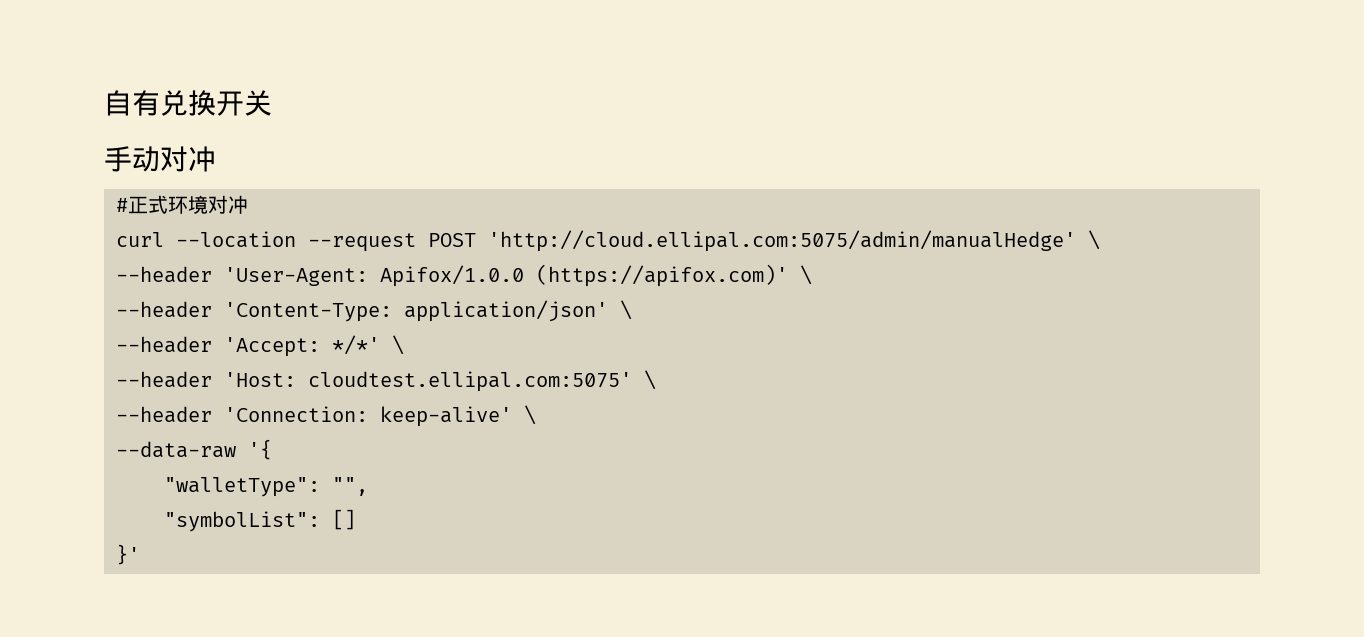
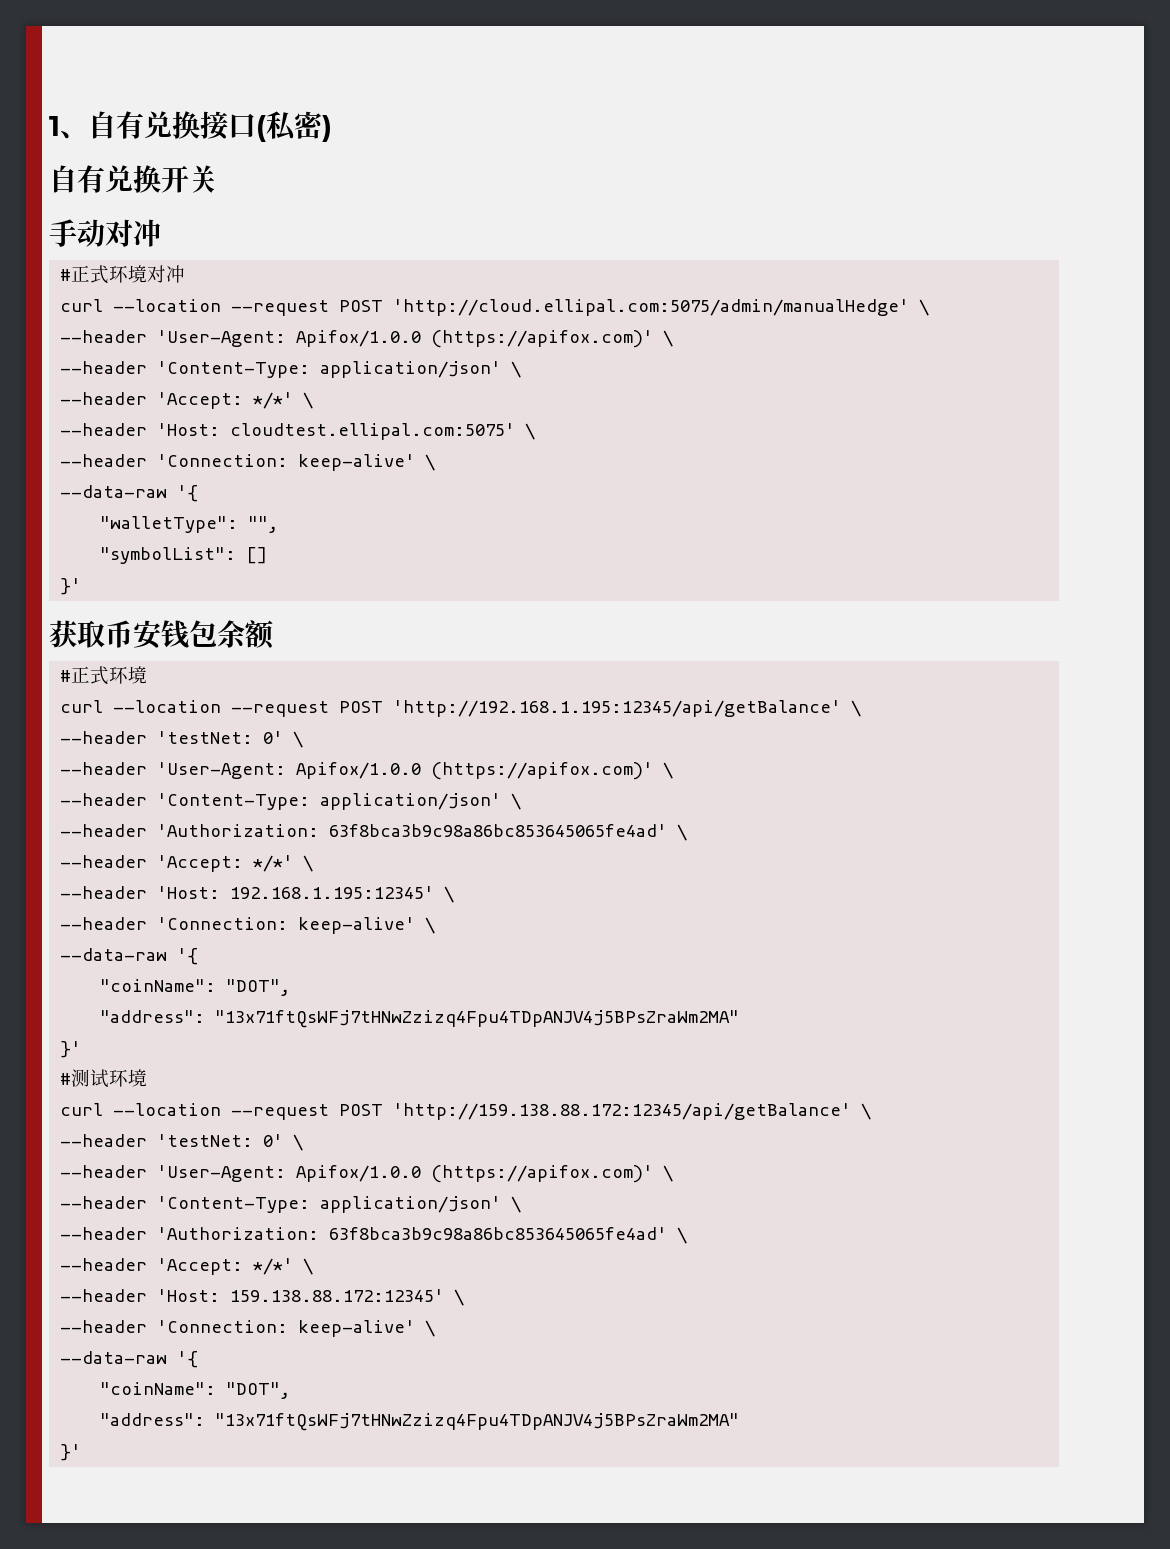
(104, 103) none -> [49,111,332,142] 1、自有兑换接口(私密) //
(141, 554) none -> [49,620,275,650] [59,666,147,685] [59,700,861,717] [59,731,303,748] [59,762,673,780] [59,793,521,810] [59,824,687,841] [59,855,313,872] [59,886,454,903] [59,917,435,934] [59,948,198,965] [99,979,290,996] [99,1010,739,1028] [59,1041,81,1058] [59,1069,147,1088] [59,1103,871,1120] [59,1134,303,1151] [59,1165,673,1183] [59,1196,521,1213] [59,1227,687,1244] [59,1258,313,1275] [59,1289,464,1306] [59,1320,435,1337] [59,1351,198,1368] [99,1382,290,1399] [99,1413,739,1431] [59,1444,81,1461] // 获取币安钱包余额 // #正式环境 // curl --location --request POST 'http://192.168.1.195:12345/api/getBalance' \ // --header 'testNet: 0' \ // --header 'User-Agent: Apifox/1.0.0 (https://apifox.com)' \ // --header 'Content-Type: application/json' \ // --header 'Authorization: 63f8bca3b9c98a86bc853645065fe4ad' \ // --header 'Accept: */*' \ // --header 'Host: 192.168.1.195:12345' \ // --header 'Connection: keep-alive' \ // --data-raw '{ // "coinName": "DOT", // "address": "13x71ftQsWFj7tHNwZzizq4Fpu4TDpANJV4j5BPsZraWm2MA" // }' // #测试环境 // curl --location --request POST 'http://159.138.88.172:12345/api/getBalance' \ // --header 'testNet: 0' \ // --header 'User-Agent: Apifox/1.0.0 (https://apifox.com)' \ // --header 'Content-Type: application/json' \ // --header 'Authorization: 63f8bca3b9c98a86bc853645065fe4ad' \ // --header 'Accept: */*' \ // --header 'Host: 159.138.88.172:12345' \ // --header 'Connection: keep-alive' \ // --data-raw '{ // "coinName": "DOT", // "address": "13x71ftQsWFj7tHNwZzizq4Fpu4TDpANJV4j5BPsZraWm2MA" // }'

